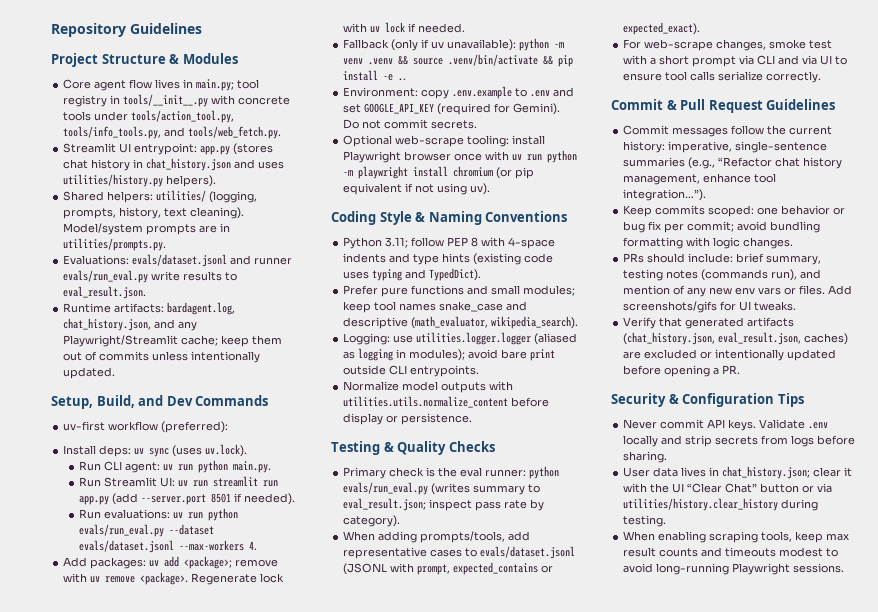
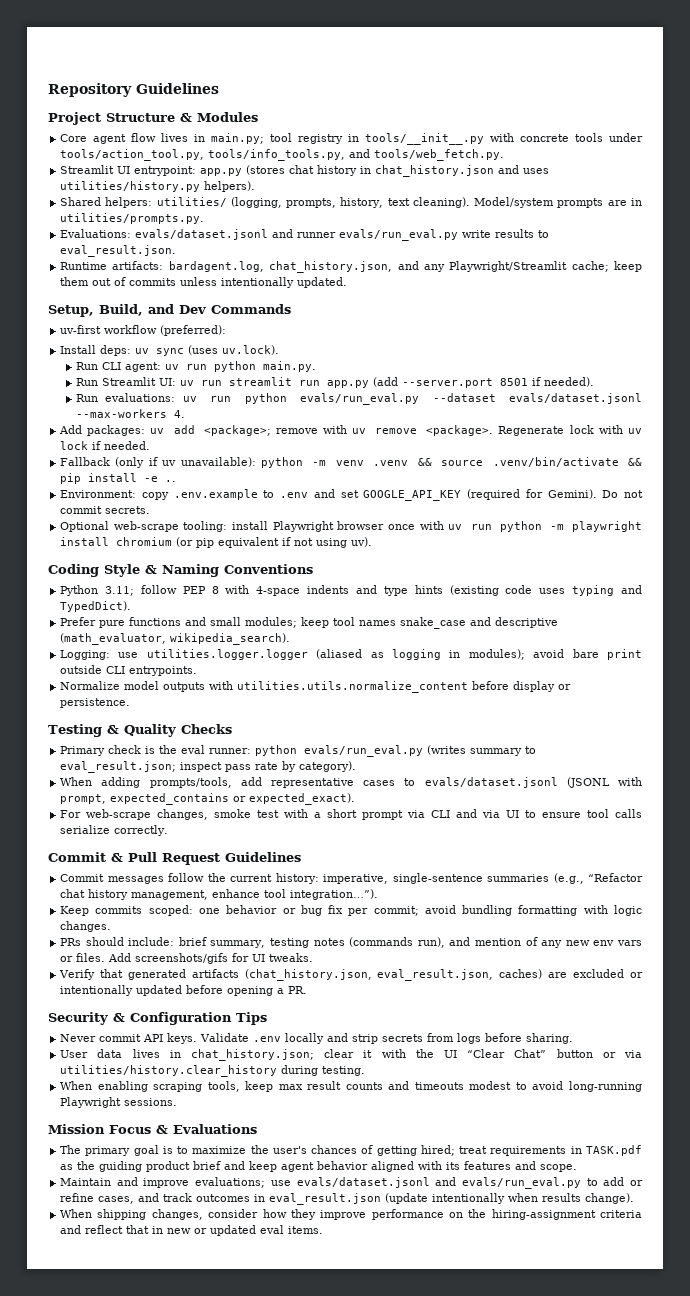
(845, 568) none -> [48,1124,257,1134] [60,1145,642,1156] [60,1161,578,1172] [60,1177,643,1189] [60,1193,635,1205] [60,1209,643,1220] [60,1225,324,1236] // Mission Focus & Evaluations // The primary goal is to maximize the user's chances of getting hired; treat requirements in TASK.pdf as the guiding product brief and keep agent behavior aligned with its features and scope. // Maintain and improve evaluations; use evals/dataset.jsonl and evals/run_eval.py to add or refine cases, and track outcomes in eval_result.json (update intentionally when results change). // When shipping changes, consider how they improve performance on the hiring-assignment criteria and reflect that in new or updated eval items.

